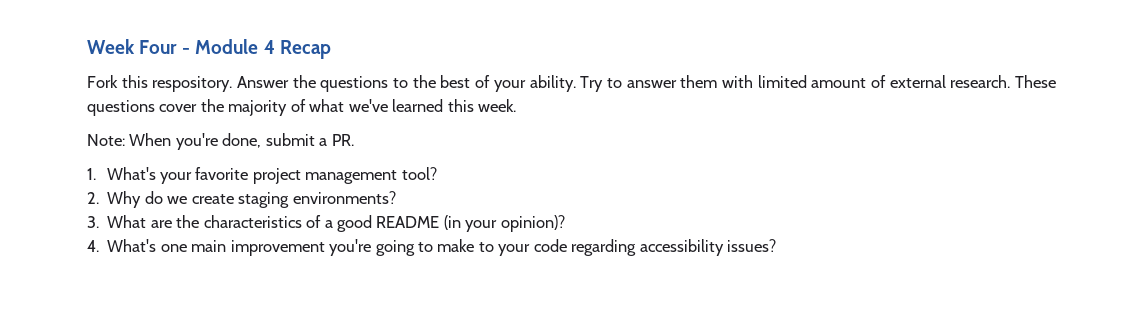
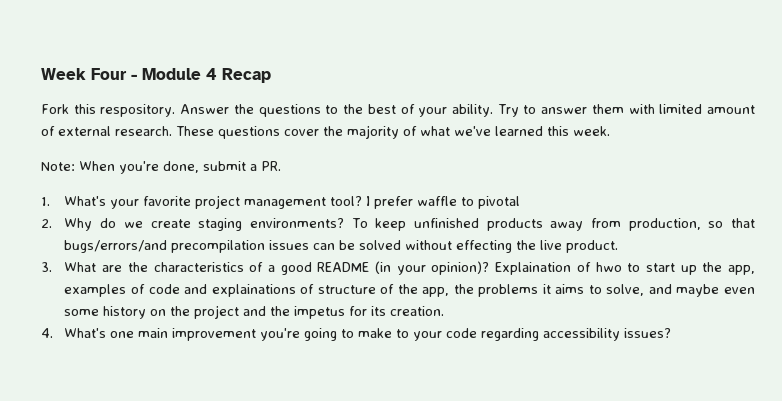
(437, 173) none -> [366,196,521,209] I prefer waffle to pivotal
(396, 197) none -> [351,218,756,231] [64,240,619,253] To keep unfinished products away from production, so that bugs/errors/and precompilation issues can be solved without effecting the live product.
(565, 223) none -> [495,262,755,275] [64,284,755,297] [64,305,445,319] Explaination of hwo to start up the app, examples of code and explainations of structure of the app, the problems it aims to solve, and maybe even some history on the project and the impetus for its creation.

